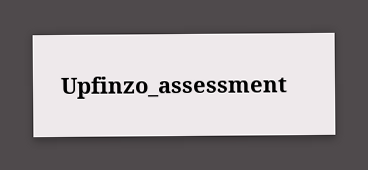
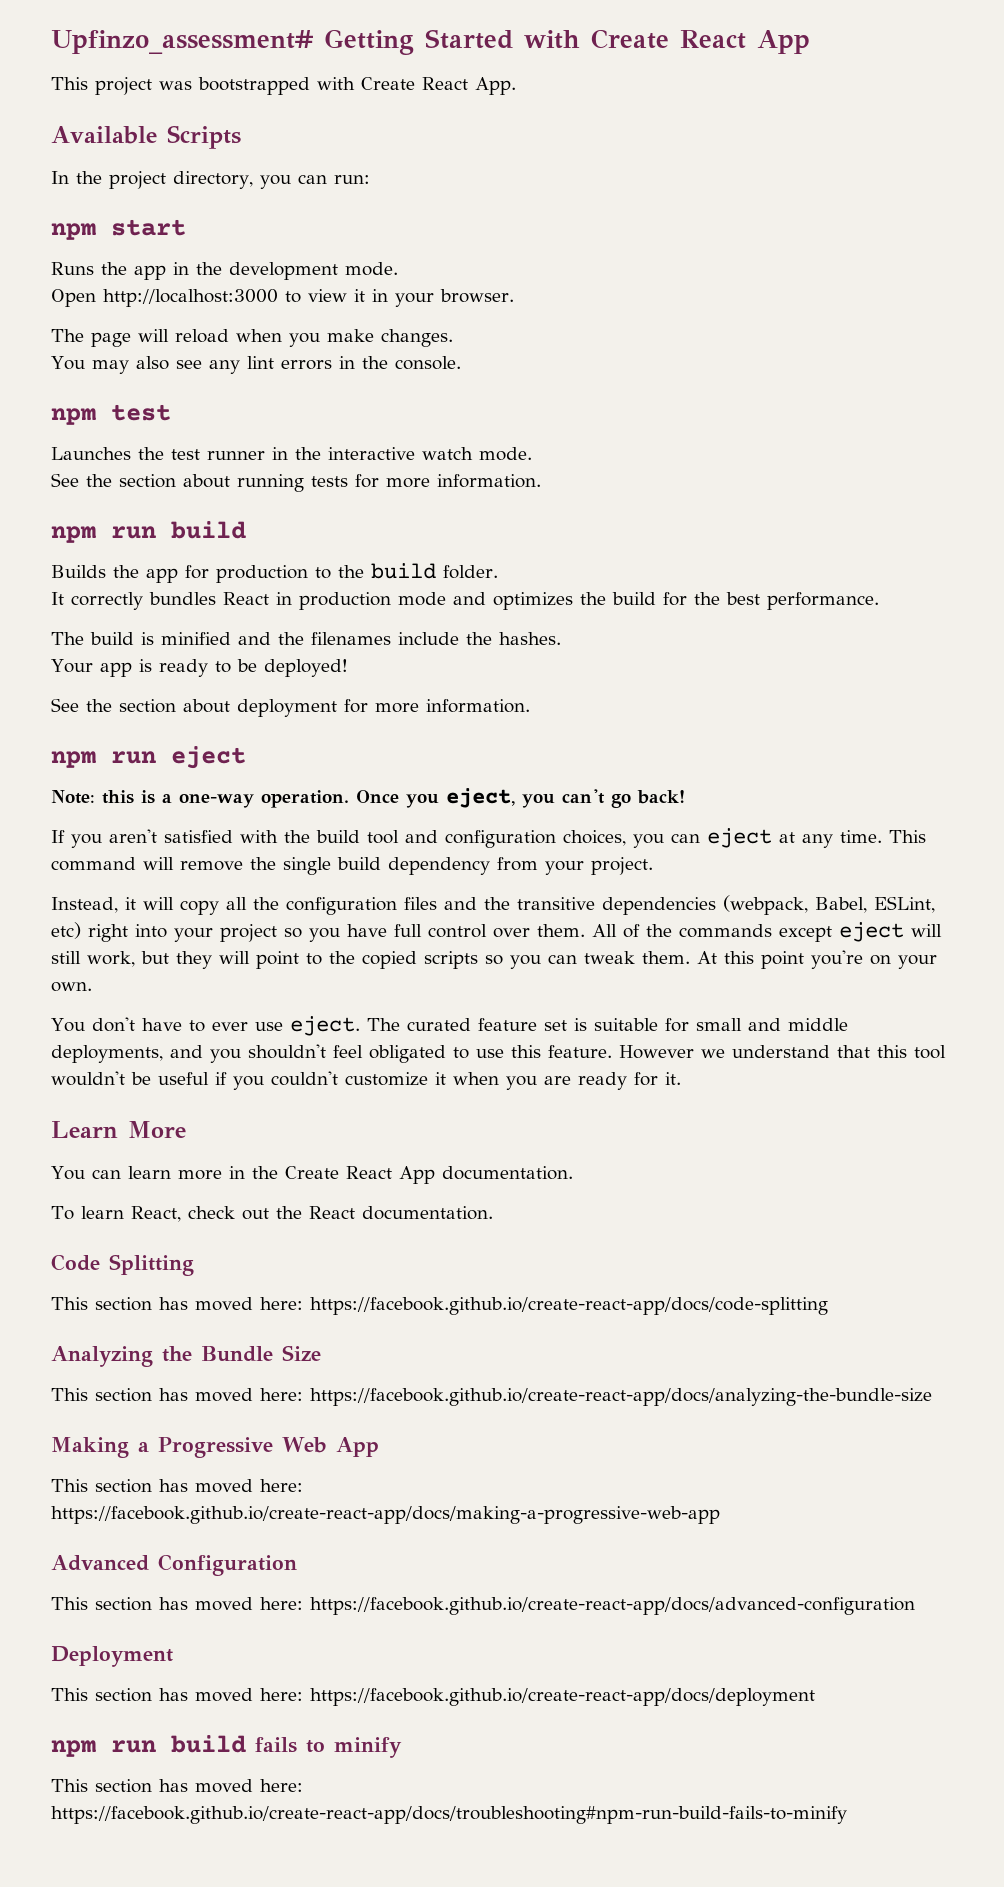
[60,75,288,99] Upfinzo_assessment -> [51,29,810,55] [51,77,516,95] [51,125,241,149] [51,171,370,189] [51,219,186,240] [51,262,398,280] [51,289,514,307] [51,329,453,347] [51,356,461,374] [51,404,171,425] [51,447,532,461] [51,473,541,492] [51,521,246,543] [51,563,498,583] [51,592,879,610] [51,632,561,645] [51,659,348,677] [51,698,530,717] [51,746,246,769] [51,788,685,808] [51,828,926,848] [51,857,653,875] [51,895,935,915] [51,922,942,942] [51,950,937,969] [51,982,92,992] [51,1016,848,1036] [51,1044,946,1063] [51,1071,681,1090] [51,1121,186,1138] [51,1166,573,1184] [51,1206,493,1222] [51,1254,194,1276] [51,1297,828,1315] [51,1345,321,1367] [51,1388,932,1406] [51,1437,379,1458] [51,1479,303,1493] [51,1506,720,1524] [51,1554,297,1576] [51,1597,915,1615] [51,1646,173,1667] [51,1688,815,1706] [51,1735,402,1758] [51,1779,303,1793] [51,1806,847,1824] Upfinzo_assessment# Getting Started with Create React App // This project was bootstrapped with Create React App. // Available Scripts // In the project directory, you can run: // npm start // Runs the app in the development mode. // Open http://localhost:3000 to view it in your browser. // The page will reload when you make changes. // You may also see any lint errors in the console. // npm test // Launches the test runner in the interactive watch mode. // See the section about running tests for more information. // npm run build // Builds the app for production to the build folder. // It correctly bundles React in production mode and optimizes the build for the best performance. // The build is minified and the filenames include the hashes. // Your app is ready to be deployed! // See the section about deployment for more information. // npm run eject // Note: this is a one-way operation. Once you eject, you can't go back! // If you aren't satisfied with the build tool and configuration choices, you can eject at any time. This command will remove the single build dependency from your project. // Instead, it will copy all the configuration files and the transitive dependencies (webpack, Babel, ESLint, etc) right into your project so you have full control over them. All of the commands except eject will still work, but they will point to the copied scripts so you can tweak them. At this point you're on your own. // You don't have to ever use eject. The curated feature set is suitable for small and middle deployments, and you shouldn't feel obligated to use this feature. However we understand that this tool wouldn't be useful if you couldn't customize it when you are ready for it. // Learn More // You can learn more in the Create React App documentation. // To learn React, check out the React documentation. // Code Splitting // This section has moved here: https://facebook.github.io/create-react-app/docs/code-splitting // Analyzing the Bundle Size // This section has moved here: https://facebook.github.io/create-react-app/docs/analyzing-the-bundle-size // Making a Progressive Web App // This section has moved here: https://facebook.github.io/create-react-app/docs/making-a-progressive-web-app // Advanced Configuration // This section has moved here: https://facebook.github.io/create-react-app/docs/advanced-configuration // Deployment // This section has moved here: https://facebook.github.io/create-react-app/docs/deployment // npm run build fails to minify // This section has moved here: https://facebook.github.io/create-react-app/docs/troubleshooting#npm-run-build-fails-to-minify

